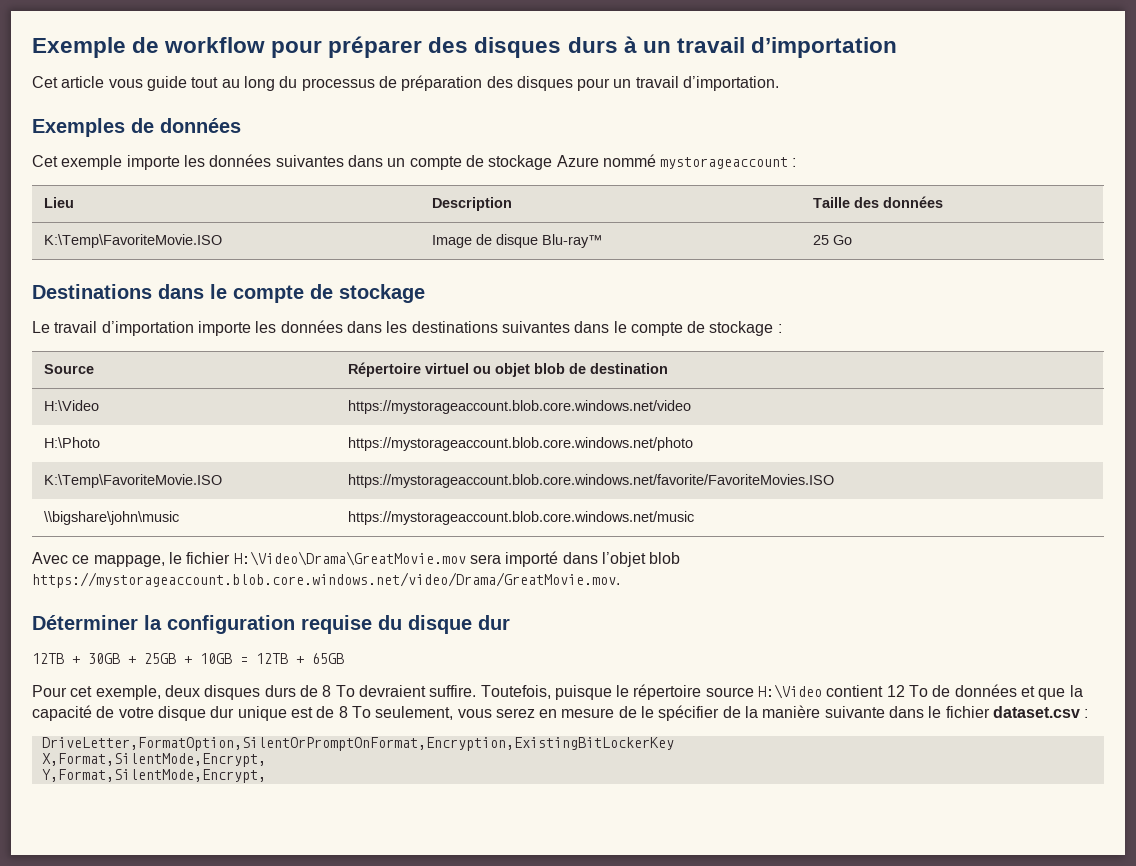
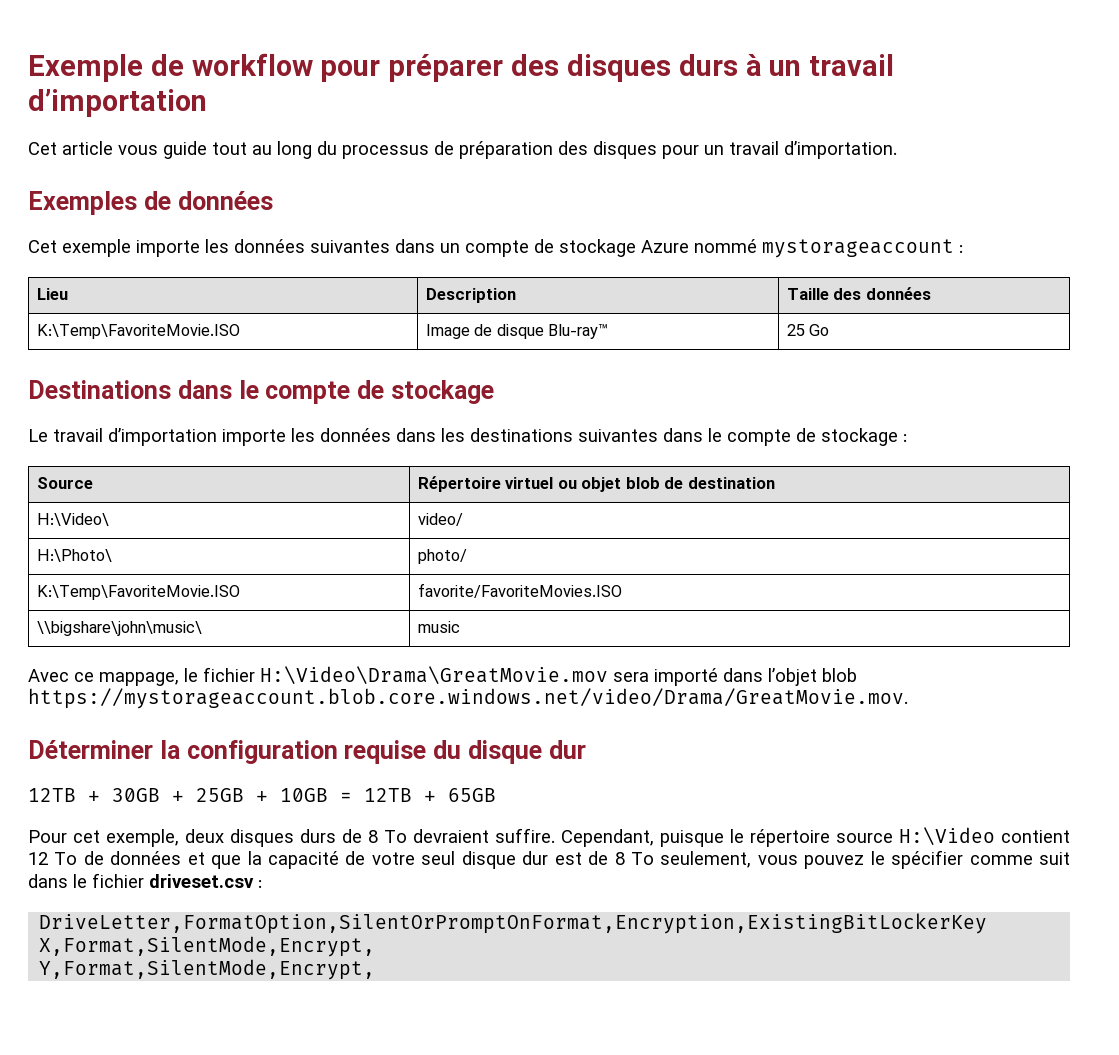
[44,400,100,411] [348,400,692,414] [44,437,101,448] [348,437,694,451] [44,474,223,488] [348,474,835,488] [44,511,180,525] [348,511,695,525] H:\Video | https://mystorageaccount.blob.core.windows.net/video // H:\Photo | https://mystorageaccount.blob.core.windows.net/photo // K:\Temp\FavoriteMovie.ISO | https://mystorageaccount.blob.core.windows.net/favorite/FavoriteMovies.ISO // \\bigshare\john\music | https://mystorageaccount.blob.core.windows.net/music -> [36,513,109,526] [417,513,463,526] [36,549,112,562] [417,549,467,564] [36,585,240,600] [417,583,622,598] [36,621,202,636] [417,621,460,633] H:\Video\ | video/ // H:\Photo\ | photo/ // K:\Temp\FavoriteMovie.ISO | favorite/FavoriteMovies.ISO // \\bigshare\john\music\ | music
[480,685,551,699] Toutefois, -> [561,829,654,847] Cependant,
[157,706,287,721] disque dur unique -> [421,851,549,869] seul disque dur
[495,705,885,721] serez en mesure de le spécifier de la manière suivante -> [804,850,1070,869] pouvez le spécifier comme suit
[993,706,1081,718] dataset.csv -> [149,874,254,888] driveset.csv

